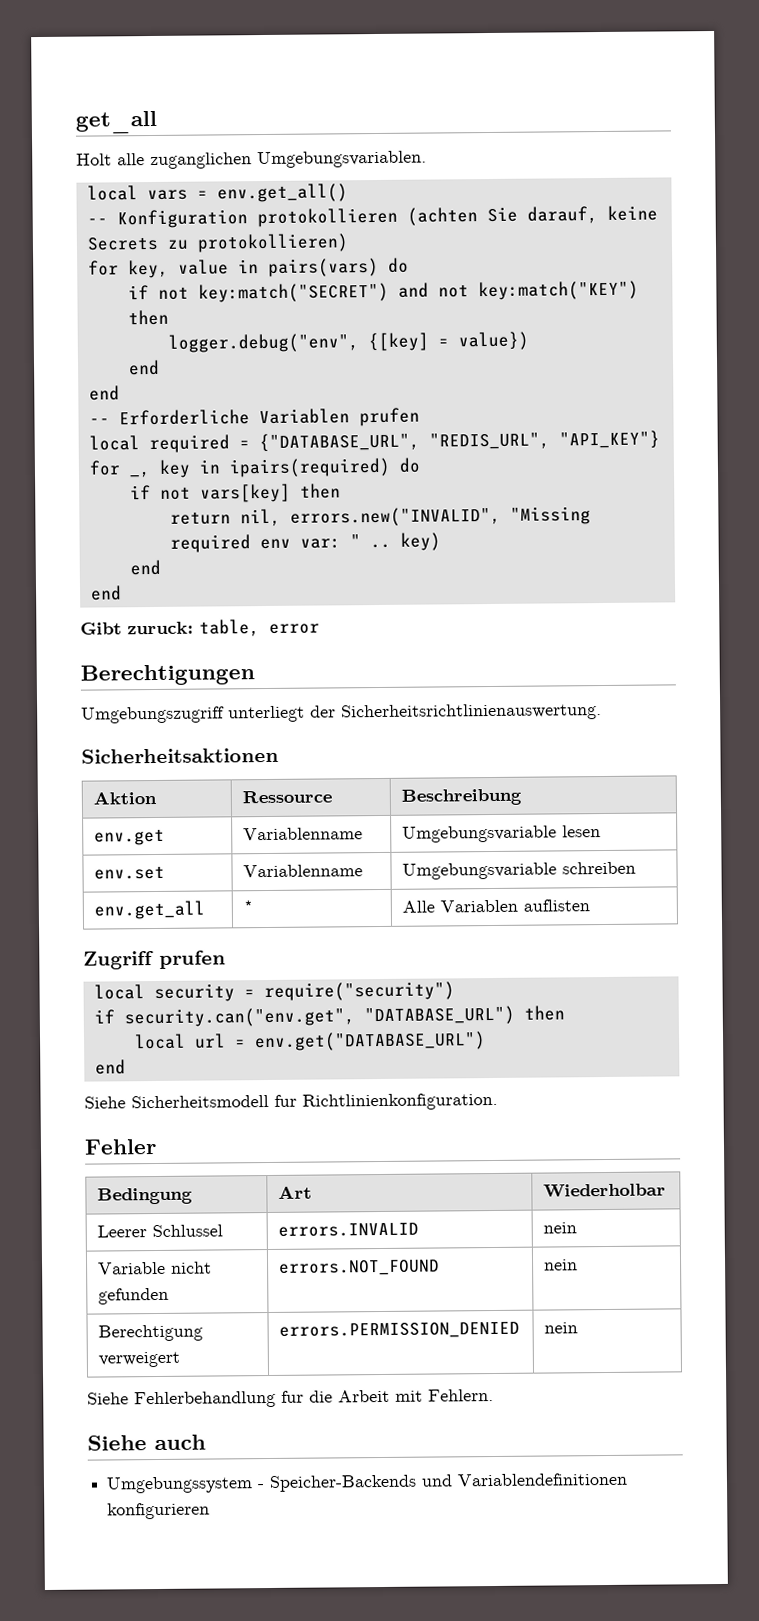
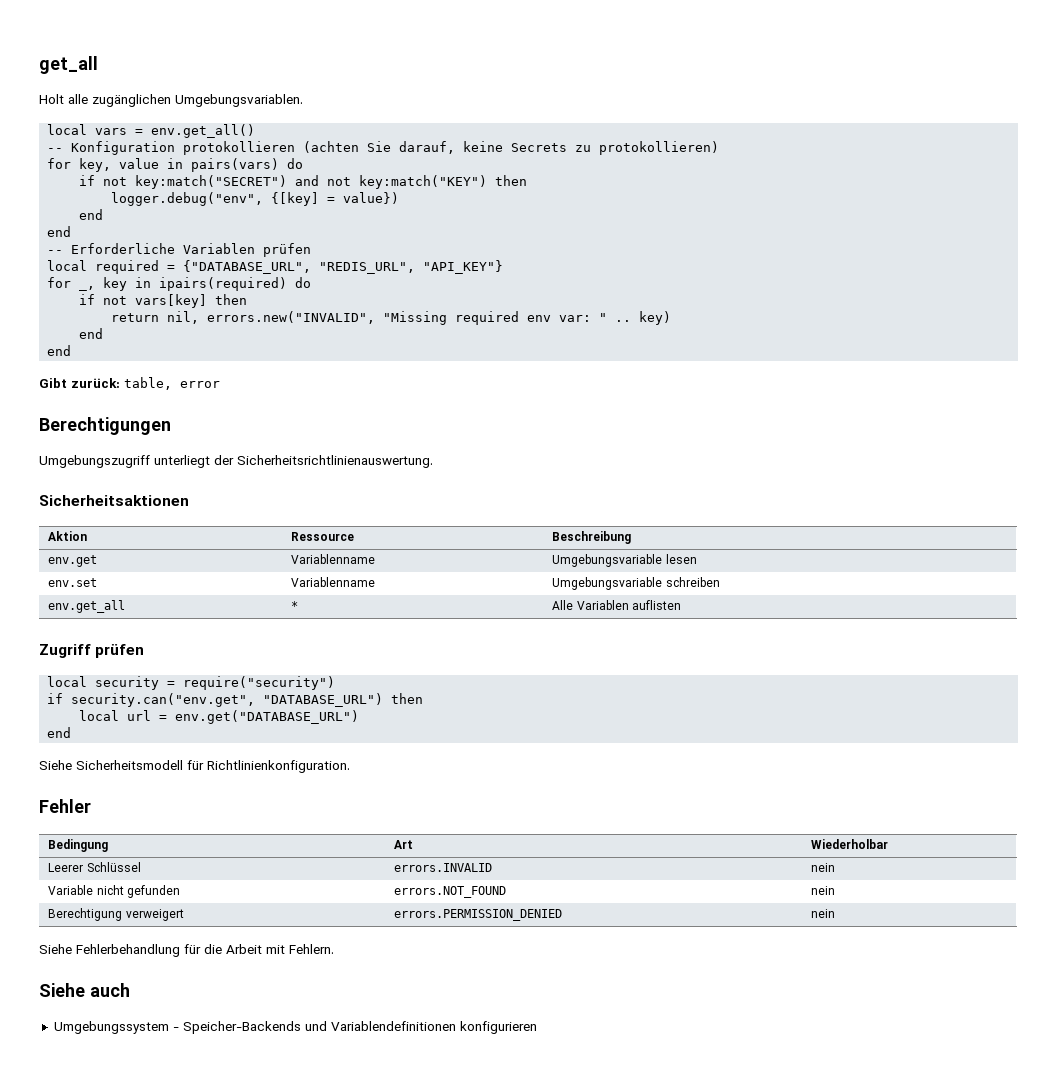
[150,152,252,170] zuganglichen -> [92,94,171,107] zugänglichen
[358,407,420,427] prufen -> [263,243,312,257] prüfen
[127,621,194,635] zuruck: -> [71,378,120,388] zurück:
[159,950,226,969] prufen -> [95,644,145,658] prüfen
[274,1094,297,1107] fur -> [187,760,204,770] für
[152,1224,224,1238] Schlussel -> [86,862,141,872] Schlüssel
[281,1390,304,1403] fur -> [184,944,201,954] für

